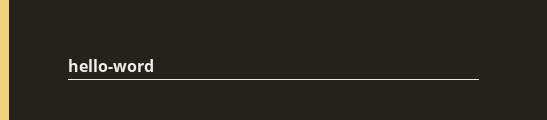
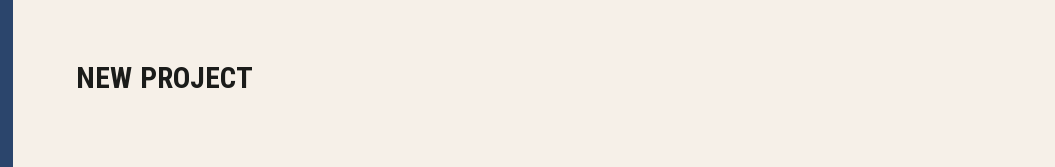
[68,59,154,72] hello-word -> [76,67,253,88] NEW PROJECT

